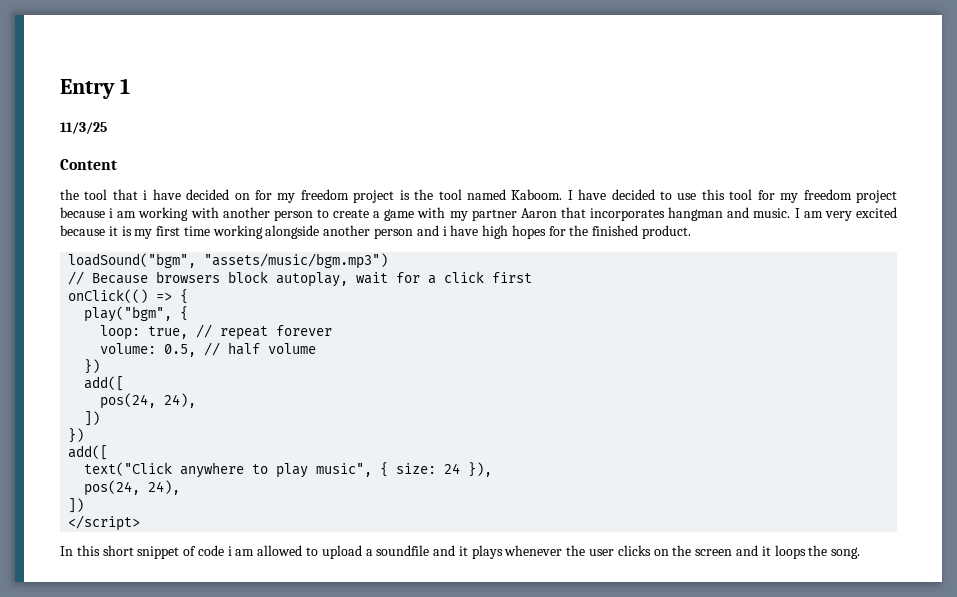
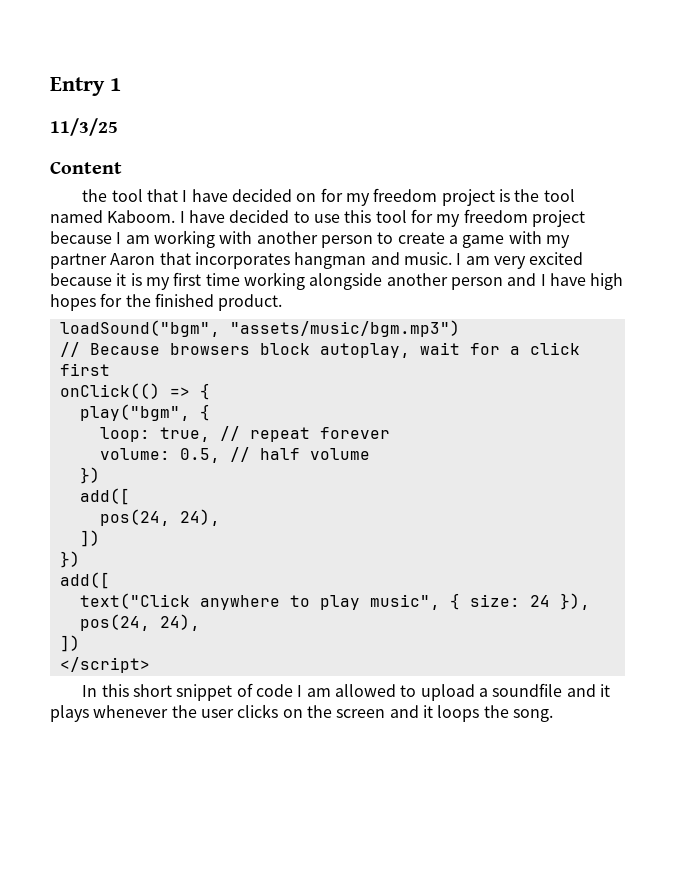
[143,190,148,200] i -> [182,190,188,202] I
[109,208,114,218] i -> [116,232,122,244] I
[442,226,447,236] i -> [540,274,546,286] I
[227,546,232,556] i -> [297,685,303,697] I

